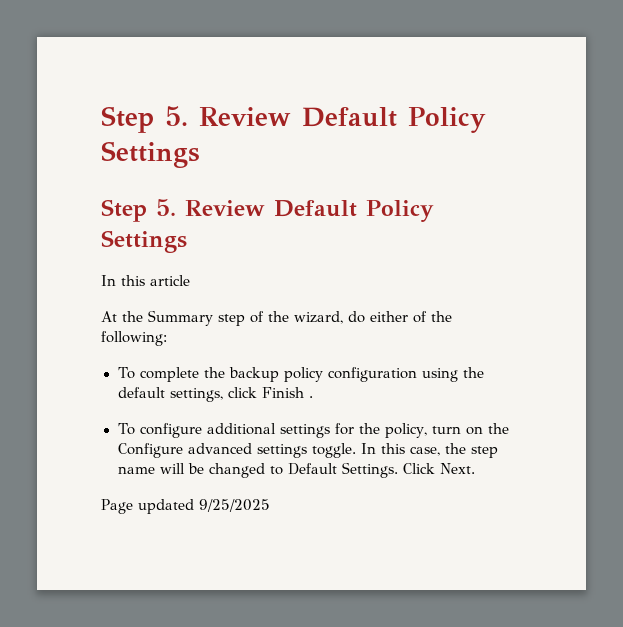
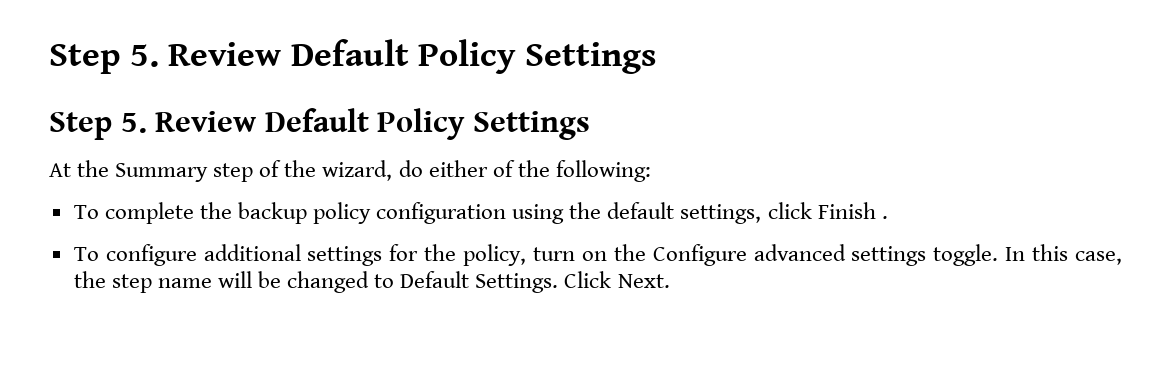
[101,275,190,286] // In this article -> (590, 125) none
[101,499,270,514] // Page updated 9/25/2025 -> (670, 281) none

